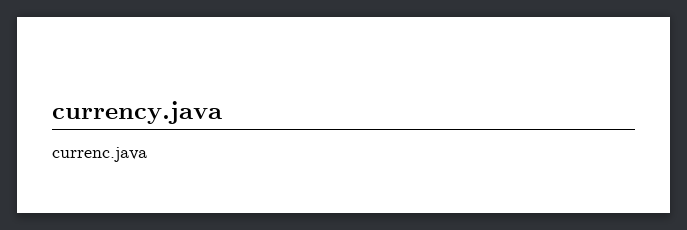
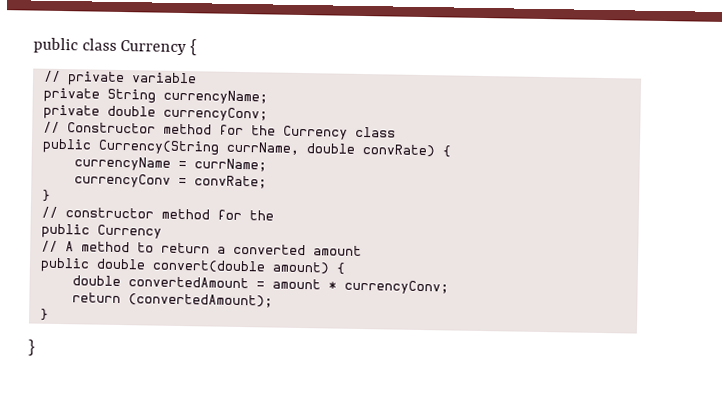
[52,101,222,124] [52,147,147,162] currency.java // currenc.java -> [33,37,198,56] [42,70,197,87] [42,87,268,105] [42,104,268,122] [42,121,396,140] [41,138,451,158] [73,156,267,172] [73,173,267,189] [40,189,51,202] [40,206,274,221] [40,223,162,239] [40,240,362,257] [39,257,346,275] [71,275,449,295] [71,292,273,308] [39,308,49,321] [28,339,35,356] public class Currency { // // private variable // private String currencyName; // private double currencyConv; // // Constructor method for the Currency class // public Currency(String currName, double convRate) { // currencyName = currName; // currencyConv = convRate; // } // // constructor method for the // public Currency // // A method to return a converted amount // public double convert(double amount) { // double convertedAmount = amount * currencyConv; // return (convertedAmount); // } // }

